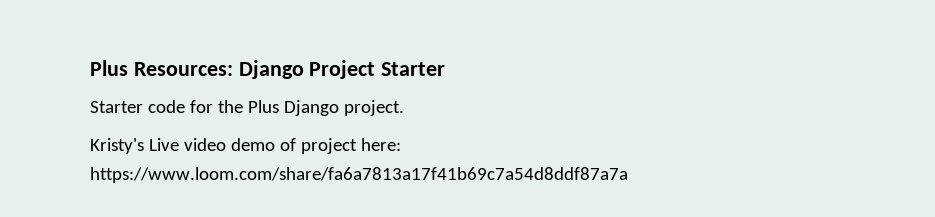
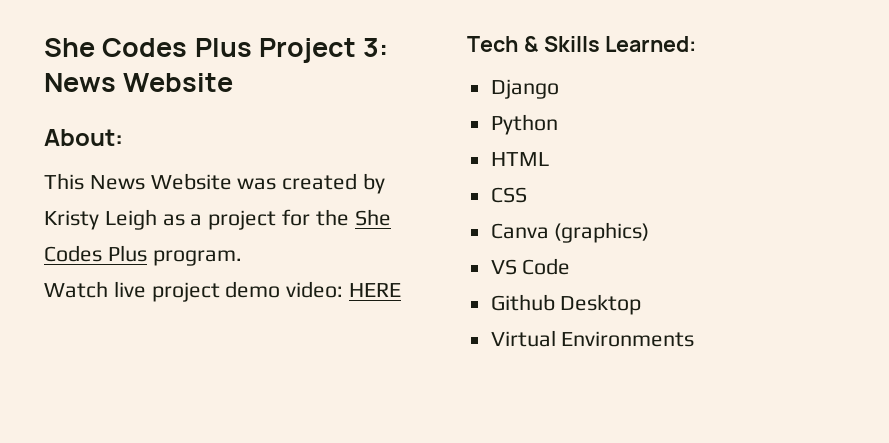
[90,60,446,79] [90,100,404,116] [90,138,401,154] [90,167,628,183] Plus Resources: Django Project Starter // Starter code for the Plus Django project. // Kristy's Live video demo of project here: https://www.loom.com/share/fa6a7813a17f41b69c7a54d8ddf87a7a -> [44,38,389,63] [44,73,234,92] [44,129,123,146] [44,173,386,194] [44,209,391,230] [44,245,242,266] [44,281,402,302] [467,36,697,52] [490,79,559,99] [490,114,558,135] [490,152,549,166] [490,187,527,203] [490,222,650,243] [490,258,571,275] [490,294,642,315] [490,330,695,347] She Codes Plus Project 3: News Website // About: // This News Website was created by Kristy Leigh as a project for the She Codes Plus program. // Watch live project demo video: HERE // Tech & Skills Learned: // Django // Python // HTML // CSS // Canva (graphics) // VS Code // Github Desktop // Virtual Environments

